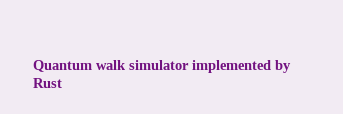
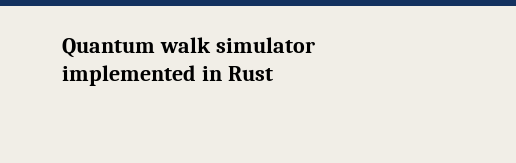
[275,60,291,73] by -> [201,66,222,81] in

